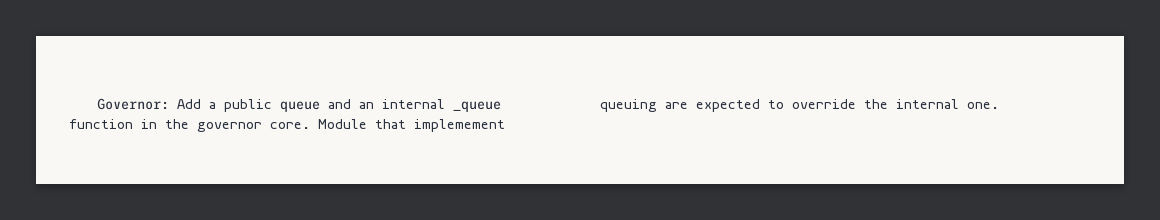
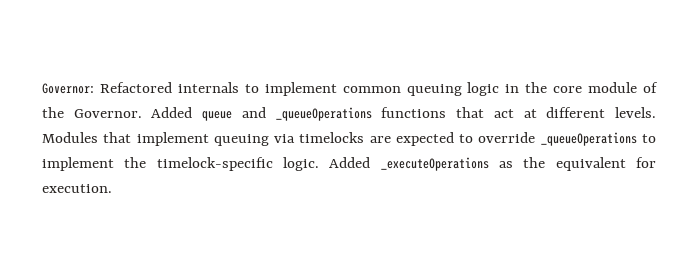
[176,99,501,112] [69,119,505,132] [600,99,999,112] Add a public queue and an internal _queue function in the governor core. Module that implemement queuing are expected to override the internal one. -> [99,82,658,96] [42,107,657,121] [42,132,656,146] [42,157,656,171] [42,184,112,193] Refactored internals to implement common queuing logic in the core module of the Governor. Added queue and _queueOperations functions that act at different levels. Modules that implement queuing via timelocks are expected to override _queueOperations to implement the timelock-specific logic. Added _executeOperations as the equivalent for execution.

